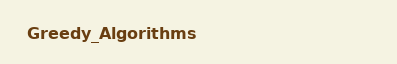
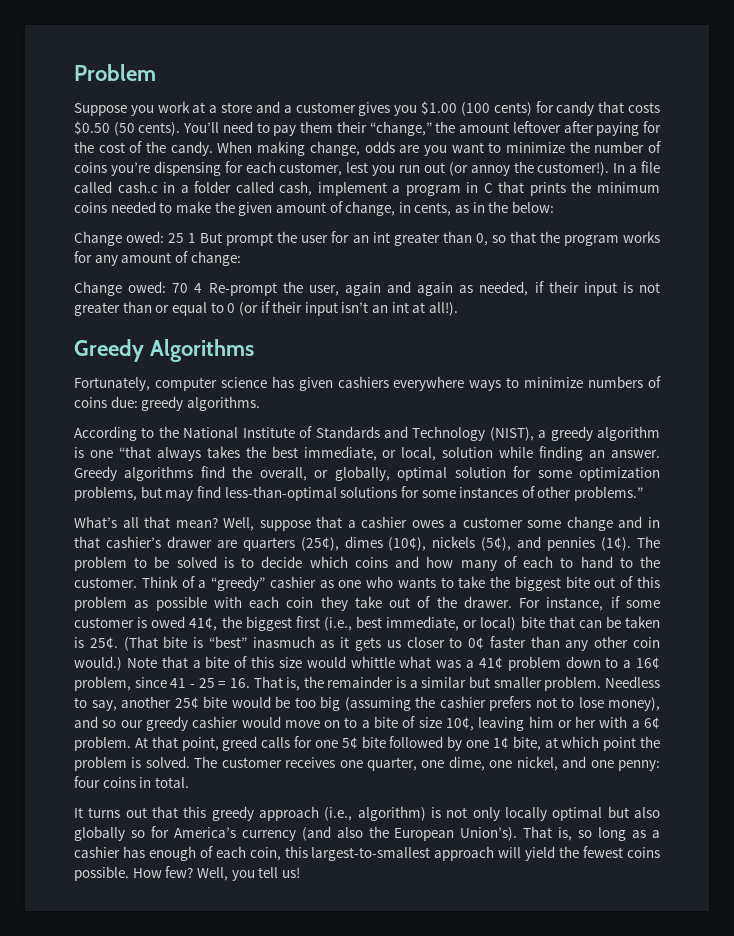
[27,27,197,43] Greedy_Algorithms -> [74,64,156,81] [74,101,660,116] [74,121,661,136] [74,141,661,156] [74,161,660,176] [74,181,661,196] [74,201,555,216] [74,231,660,246] [74,251,241,266] [74,281,660,296] [74,301,459,316] [74,339,254,362] [74,376,662,391] [74,396,260,411] [74,426,661,441] [74,446,661,461] [74,466,660,481] [74,486,644,501] [74,516,660,531] [74,536,660,551] [74,556,661,571] [74,576,660,591] [74,596,660,611] [74,616,660,631] [74,636,660,651] [74,656,661,671] [74,676,660,691] [74,696,660,711] [74,716,660,731] [74,736,660,751] [74,756,661,771] [74,776,189,788] [74,806,660,821] [74,826,661,841] [74,846,660,861] [74,866,300,881] Problem // Suppose you work at a store and a customer gives you $1.00 (100 cents) for candy that costs $0.50 (50 cents). You’ll need to pay them their “change,” the amount leftover after paying for the cost of the candy. When making change, odds are you want to minimize the number of coins you’re dispensing for each customer, lest you run out (or annoy the customer!). In a file called cash.c in a folder called cash, implement a program in C that prints the minimum coins needed to make the given amount of change, in cents, as in the below: // Change owed: 25 1 But prompt the user for an int greater than 0, so that the program works for any amount of change: // Change owed: 70 4 Re-prompt the user, again and again as needed, if their input is not greater than or equal to 0 (or if their input isn’t an int at all!). // Greedy Algorithms // Fortunately, computer science has given cashiers everywhere ways to minimize numbers of coins due: greedy algorithms. // According to the National Institute of Standards and Technology (NIST), a greedy algorithm is one “that always takes the best immediate, or local, solution while finding an answer. Greedy algorithms find the overall, or globally, optimal solution for some optimization problems, but may find less-than-optimal solutions for some instances of other problems.” // What’s all that mean? Well, suppose that a cashier owes a customer some change and in that cashier’s drawer are quarters (25¢), dimes (10¢), nickels (5¢), and pennies (1¢). The problem to be solved is to decide which coins and how many of each to hand to the customer. Think of a “greedy” cashier as one who wants to take the biggest bite out of this problem as possible with each coin they take out of the drawer. For instance, if some customer is owed 41¢, the biggest first (i.e., best immediate, or local) bite that can be taken is 25¢. (That bite is “best” inasmuch as it gets us closer to 0¢ faster than any other coin would.) Note that a bite of this size would whittle what was a 41¢ problem down to a 16¢ problem, since 41 - 25 = 16. That is, the remainder is a similar but smaller problem. Needless to say, another 25¢ bite would be too big (assuming the cashier prefers not to lose money), and so our greedy cashier would move on to a bite of size 10¢, leaving him or her with a 6¢ problem. At that point, greed calls for one 5¢ bite followed by one 1¢ bite, at which point the problem is solved. The customer receives one quarter, one dime, one nickel, and one penny: four coins in total. // It turns out that this greedy approach (i.e., algorithm) is not only locally optimal but also globally so for America’s currency (and also the European Union’s). That is, so long as a cashier has enough of each coin, this largest-to-smallest approach will yield the fewest coins possible. How few? Well, you tell us!

